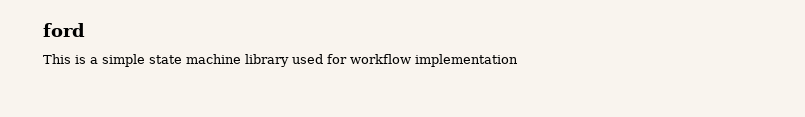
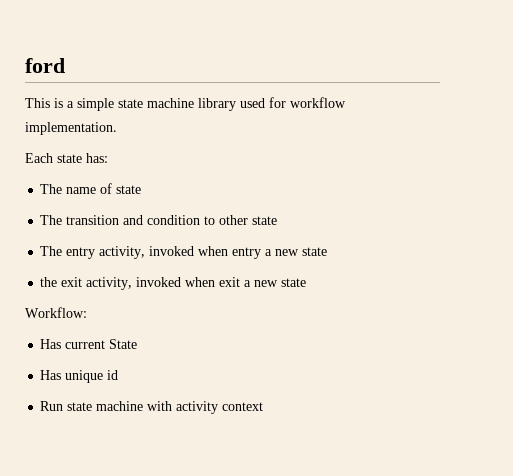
[415,54,518,67] implementation -> [25,122,117,135] [25,153,108,163] [40,183,142,194] [40,215,278,225] [40,246,328,259] [40,277,307,290] [25,307,87,318] [40,339,138,349] [40,370,119,383] [40,401,264,414] implementation. // Each state has: // The name of state // The transition and condition to other state // The entry activity, invoked when entry a new state // the exit activity, invoked when exit a new state // Workflow: // Has current State // Has unique id // Run state machine with activity context

